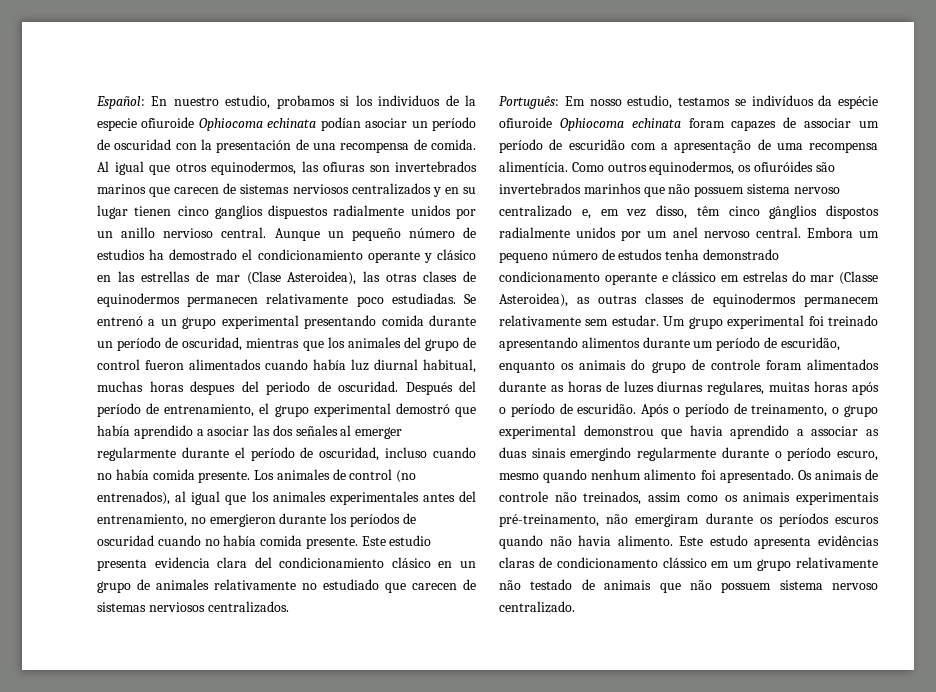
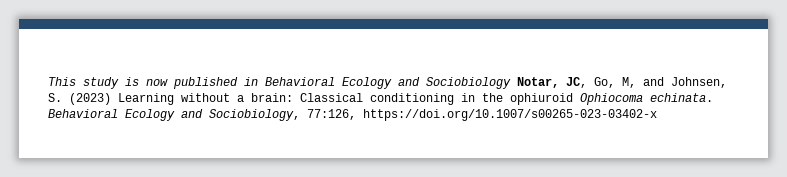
[96,95,477,109] [97,117,476,131] [97,139,476,153] [97,161,477,175] [97,183,476,197] [97,205,476,219] [97,227,476,241] [97,249,476,263] [97,271,476,285] [97,293,476,307] [97,315,476,329] [97,337,476,351] [97,359,476,373] [97,381,476,395] [97,403,476,417] [97,425,403,439] [97,447,476,461] [97,469,417,483] [97,491,476,505] [97,513,416,527] [97,535,432,549] [97,557,476,571] [97,579,476,593] [97,601,289,613] [499,95,878,109] [499,117,879,131] [499,139,878,153] [499,161,835,175] [499,183,840,197] [499,205,879,219] [499,227,879,241] [499,249,779,263] [499,271,878,285] [499,293,879,307] [499,315,878,329] [499,337,840,351] [499,359,879,373] [499,381,879,395] [499,403,878,417] [499,425,879,439] [499,447,878,461] [499,469,878,483] [499,491,879,505] [499,513,879,527] [499,535,879,549] [499,557,878,571] [499,579,878,593] [499,601,575,613] Español: En nuestro estudio, probamos si los individuos de la especie ofiuroide Ophiocoma echinata podían asociar un período de oscuridad con la presentación de una recompensa de comida. Al igual que otros equinodermos, las ofiuras son invertebrados marinos que carecen de sistemas nerviosos centralizados y en su lugar tienen cinco ganglios dispuestos radialmente unidos por un anillo nervioso central. Aunque un pequeño número de estudios ha demostrado el condicionamiento operante y clásico en las estrellas de mar (Clase Asteroidea), las otras clases de equinodermos permanecen relativamente poco estudiadas. Se entrenó a un grupo experimental presentando comida durante un período de oscuridad, mientras que los animales del grupo de control fueron alimentados cuando había luz diurnal habitual, muchas horas despues del periodo de oscuridad. Después del período de entrenamiento, el grupo experimental demostró que había aprendido a asociar las dos señales al emerger regularmente durante el período de oscuridad, incluso cuando no había comida presente. Los animales de control (no entrenados), al igual que los animales experimentales antes del entrenamiento, no emergieron durante los períodos de oscuridad cuando no había comida presente. Este estudio presenta evidencia clara del condicionamiento clásico en un grupo de animales relativamente no estudiado que carecen de sistemas nerviosos centralizados. // Português: Em nosso estudio, testamos se indivíduos da espécie ofiuroide Ophiocoma echinata foram capazes de associar um período de escuridão com a apresentação de uma recompensa alimentícia. Como outros equinodermos, os ofiuróides são invertebrados marinhos que não possuem sistema nervoso centralizado e, em vez disso, têm cinco gânglios dispostos radialmente unidos por um anel nervoso central. Embora um pequeno número de estudos tenha demonstrado condicionamento operante e clássico em estrelas do mar (Classe Asteroidea), as outras classes de equinodermos permanecem relativamente sem estudar. Um grupo experimental foi treinado apresentando alimentos durante um período de escuridão, enquanto os animais do grupo de controle foram alimentados durante as horas de luzes diurnas regulares, muitas horas após o período de escuridão. Após o período de treinamento, o grupo experimental demonstrou que havia aprendido a associar as duas sinais emergindo regularmente durante o período escuro, mesmo quando nenhum alimento foi apresentado. Os animais de controle não treinados, assim como os animais experimentais pré-treinamento, não emergiram durante os períodos escuros quando não havia alimento. Este estudo apresenta evidências claras de condicionamento clássico em um grupo relativamente não testado de animais que não possuem sistema nervoso centralizado. -> [48,77,727,89] [48,93,713,105] [48,109,657,121] This study is now published in Behavioral Ecology and Sociobiology Notar, JC, Go, M, and Johnsen, S. (2023) Learning without a brain: Classical conditioning in the ophiuroid Ophiocoma echinata. Behavioral Ecology and Sociobiology, 77:126, https://doi.org/10.1007/s00265-023-03402-x

